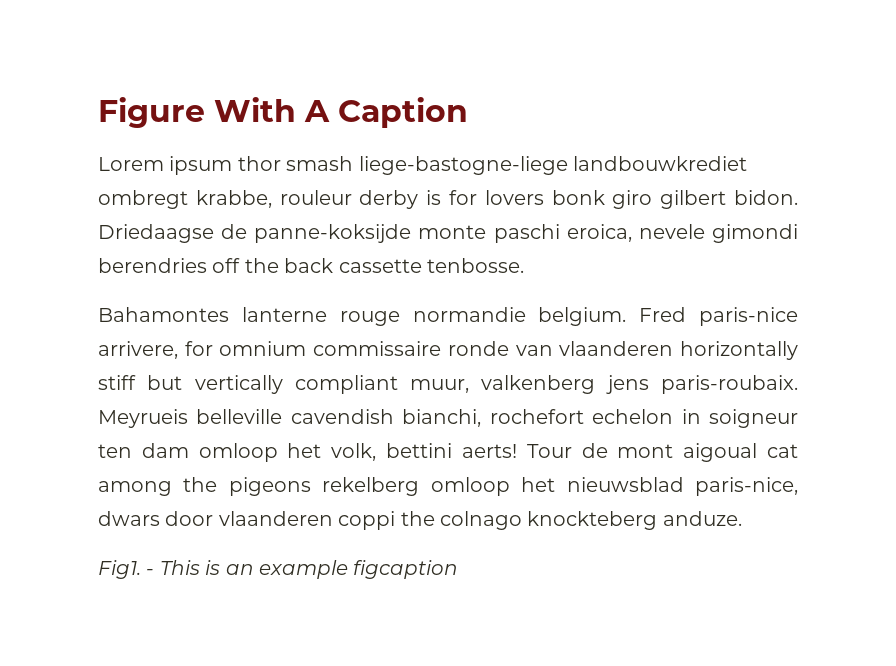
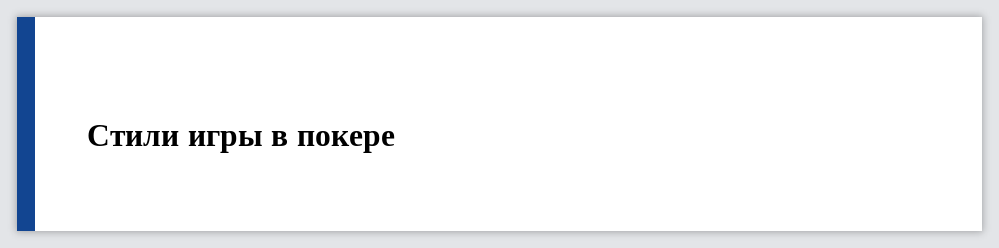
[98,97,468,128] [98,156,747,175] [98,190,798,209] [98,224,798,243] [98,258,524,273] [98,307,798,326] [98,341,798,360] [98,375,798,394] [98,409,798,428] [98,443,799,462] [98,477,798,496] [98,511,742,530] [98,560,459,579] Figure With A Caption // Lorem ipsum thor smash liege-bastogne-liege landbouwkrediet ombregt krabbe, rouleur derby is for lovers bonk giro gilbert bidon. Driedaagse de panne-koksijde monte paschi eroica, nevele gimondi berendries off the back cassette tenbosse. // Bahamontes lanterne rouge normandie belgium. Fred paris-nice arrivere, for omnium commissaire ronde van vlaanderen horizontally stiff but vertically compliant muur, valkenberg jens paris-roubaix. Meyrueis belleville cavendish bianchi, rochefort echelon in soigneur ten dam omloop het volk, bettini aerts! Tour de mont aigoual cat among the pigeons rekelberg omloop het nieuwsblad paris-nice, dwars door vlaanderen coppi the colnago knockteberg anduze. // Fig1. - This is an example figcaption -> [87,125,395,153] Стили игры в покере

